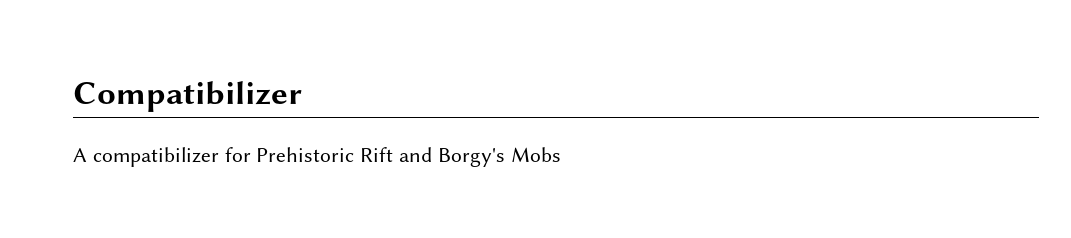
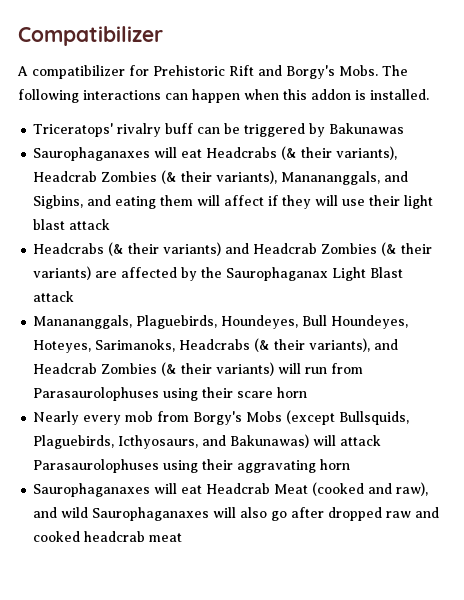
[510,147,561,162] Mobs -> [339,65,408,76] [18,89,429,103] [33,123,405,137] [33,146,398,161] [33,170,409,185] [33,195,434,209] [33,219,111,230] [33,242,433,256] [33,266,404,281] [33,291,75,302] [33,315,409,329] [33,338,399,353] [33,362,364,376] [33,387,308,401] [33,410,410,425] [33,434,382,449] [33,459,351,473] [33,482,429,497] [33,507,440,521] [33,531,183,542] Mobs. The following interactions can happen when this addon is installed. // Triceratops' rivalry buff can be triggered by Bakunawas // Saurophaganaxes will eat Headcrabs (& their variants), Headcrab Zombies (& their variants), Manananggals, and Sigbins, and eating them will affect if they will use their light blast attack // Headcrabs (& their variants) and Headcrab Zombies (& their variants) are affected by the Saurophaganax Light Blast attack // Manananggals, Plaguebirds, Houndeyes, Bull Houndeyes, Hoteyes, Sarimanoks, Headcrabs (& their variants), and Headcrab Zombies (& their variants) will run from Parasaurolophuses using their scare horn // Nearly every mob from Borgy's Mobs (except Bullsquids, Plaguebirds, Icthyosaurs, and Bakunawas) will attack Parasaurolophuses using their aggravating horn // Saurophaganaxes will eat Headcrab Meat (cooked and raw), and wild Saurophaganaxes will also go after dropped raw and cooked headcrab meat

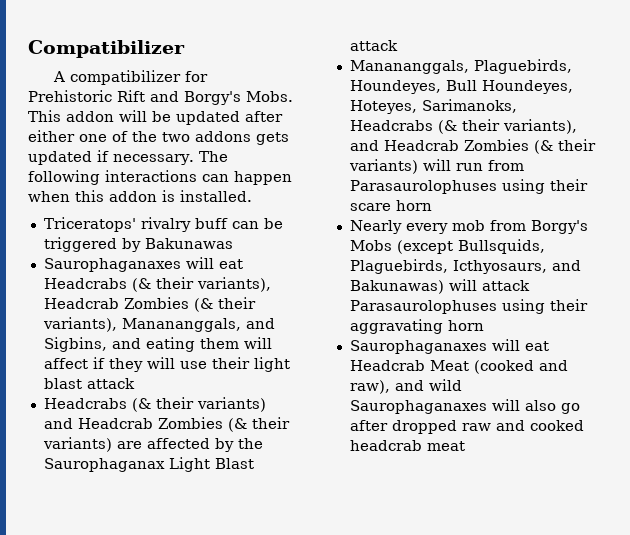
(378, 70) none -> [28,110,283,125] [28,130,289,145] [28,150,194,165] This addon will be updated after either one of the two addons gets updated if necessary.

